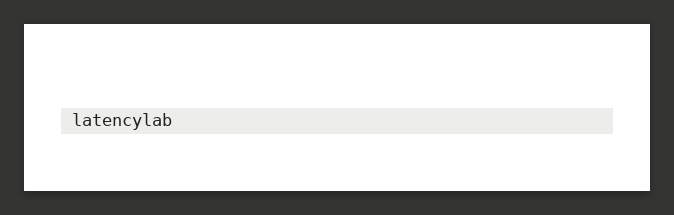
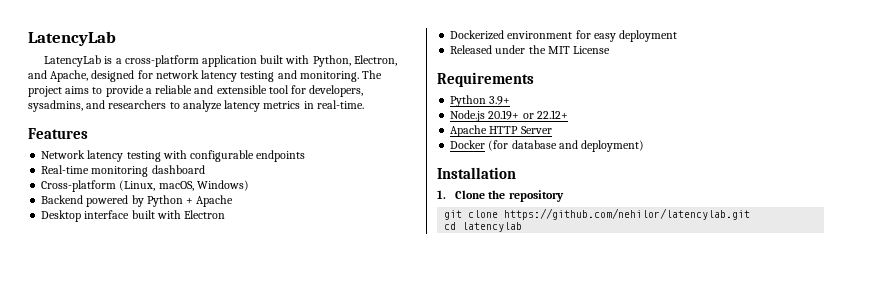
(71, 121) none -> [28,31,116,46] [44,55,397,67] [28,70,383,82] [28,85,364,97] [28,100,364,112] [28,128,88,139] [41,150,306,162] [41,165,205,177] [41,180,249,192] [41,195,234,207] [41,210,226,222] [450,30,678,42] [450,45,611,54] [437,72,534,87] [450,95,511,107] [450,110,568,122] [450,125,552,137] [450,140,645,152] [437,167,516,179] [437,190,564,202] [444,208,751,220] [444,222,457,230] LatencyLab // LatencyLab is a cross-platform application built with Python, Electron, and Apache, designed for network latency testing and monitoring. The project aims to provide a reliable and extensible tool for developers, sysadmins, and researchers to analyze latency metrics in real-time. // Features // Network latency testing with configurable endpoints // Real-time monitoring dashboard // Cross-platform (Linux, macOS, Windows) // Backend powered by Python + Apache // Desktop interface built with Electron // Dockerized environment for easy deployment // Released under the MIT License // Requirements // Python 3.9+ // Node.js 20.19+ or 22.12+ // Apache HTTP Server // Docker (for database and deployment) // Installation // 1. Clone the repository // git clone https://github.com/nehilor/latencylab.git // cd

